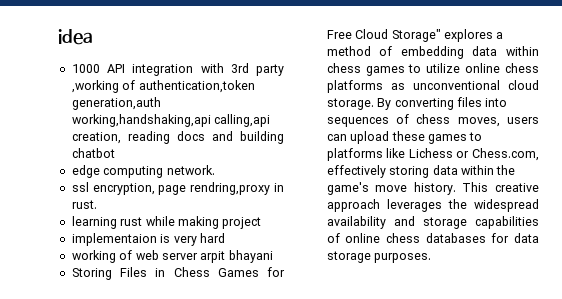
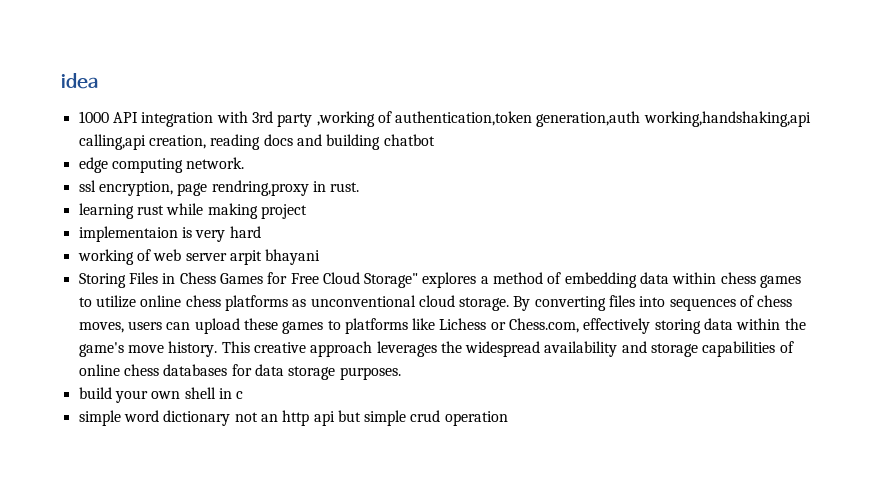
(432, 258) none -> [78,387,244,403] [78,410,508,426] // build your own shell in c // simple word dictionary not an http api but simple crud operation

